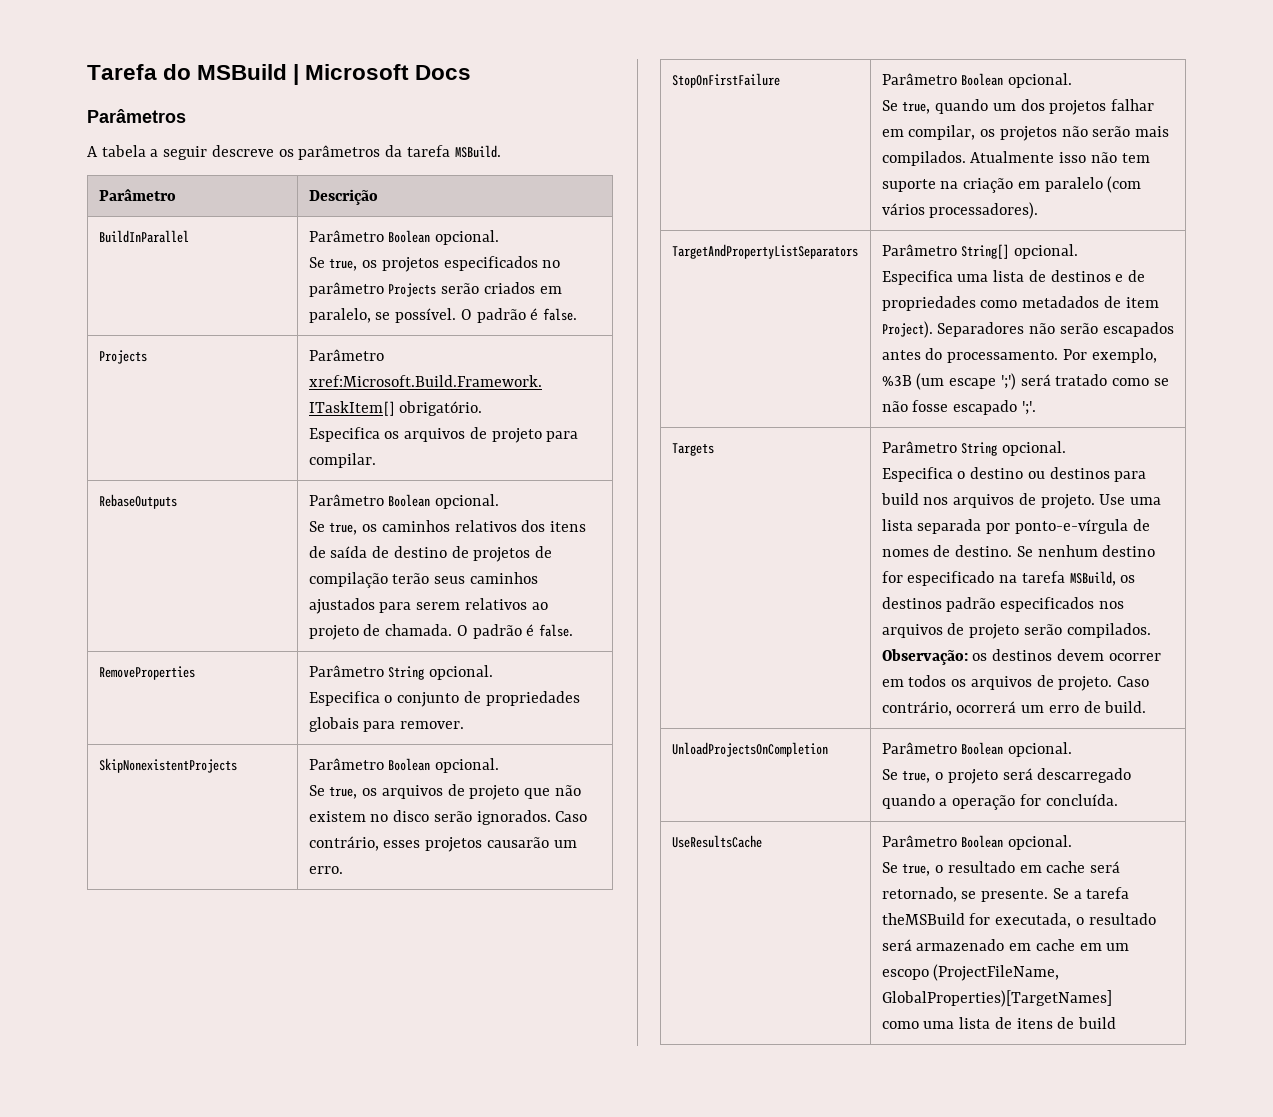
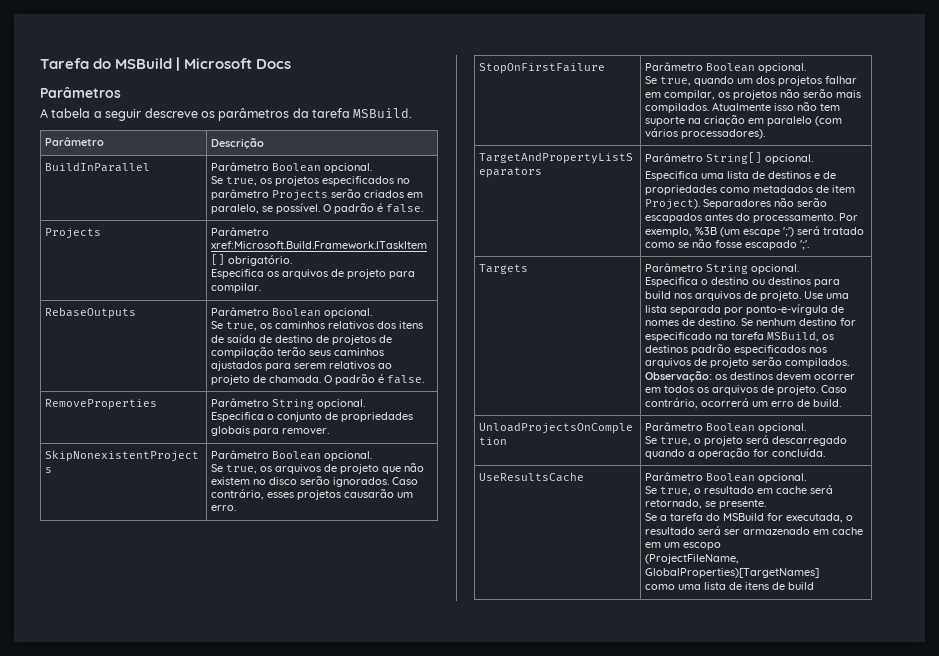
(1049, 895) none -> (767, 504) //
[881,913,965,925] theMSBuild -> [706,513,765,521] do MSBuild
(912, 945) none -> [724,529,741,535] ser
(929, 974) none -> (722, 546) //

